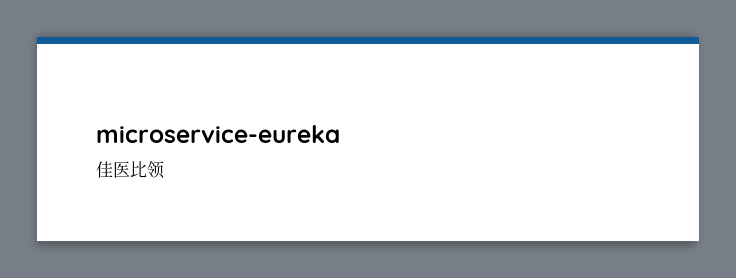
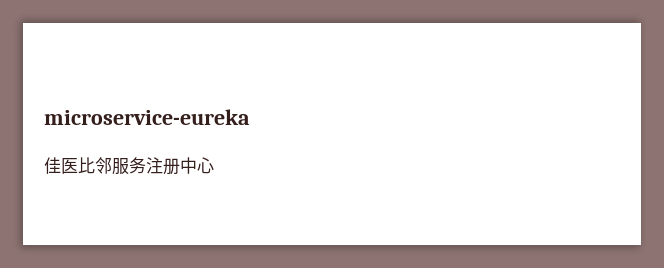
[147,161,165,179] 领 -> [95,157,214,175] 邻服务注册中心

